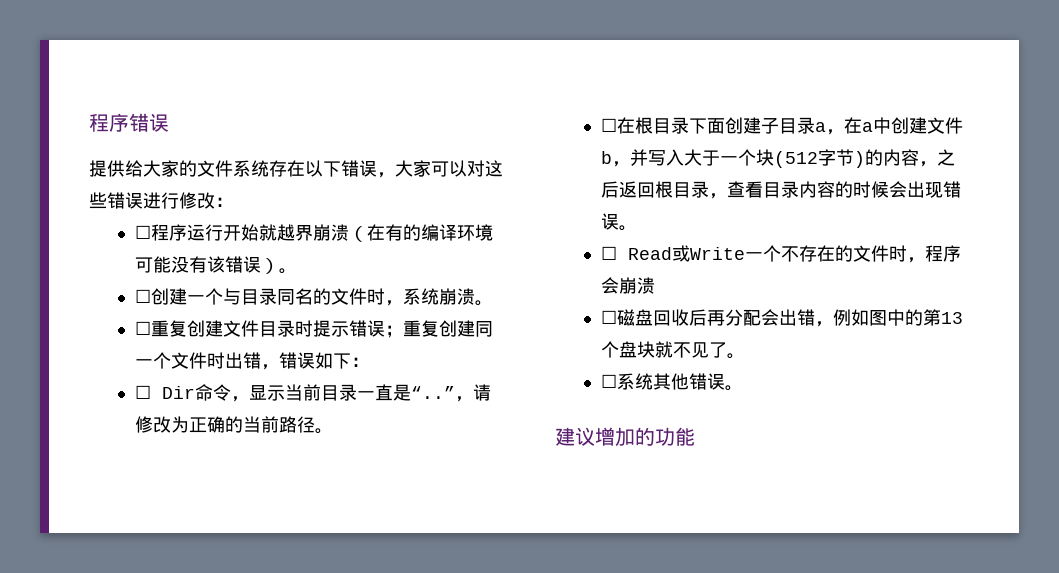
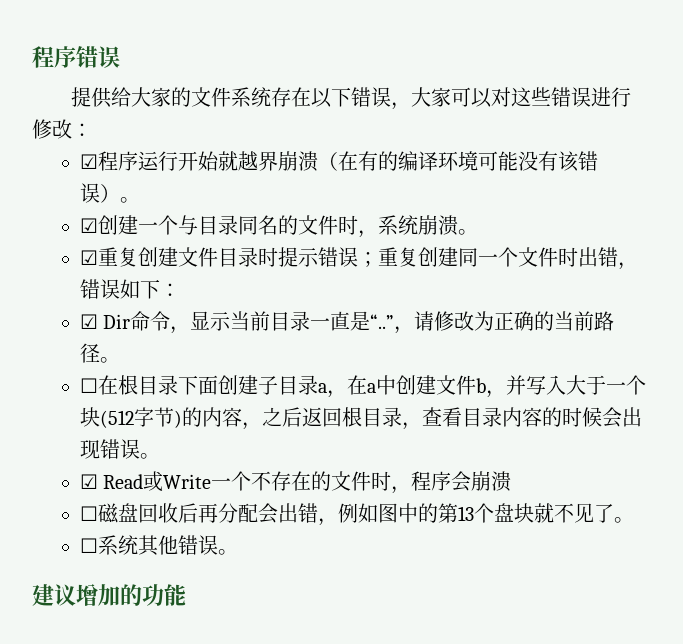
[134,225,151,239] ☐ -> [79,154,98,169] ☑
[134,289,151,303] ☐ -> [79,218,98,233] ☑
[134,321,151,335] ☐ -> [79,250,98,265] ☑
[134,385,151,399] ☐ -> [79,314,98,329] ☑
[600,246,617,260] ☐ -> [79,474,98,489] ☑

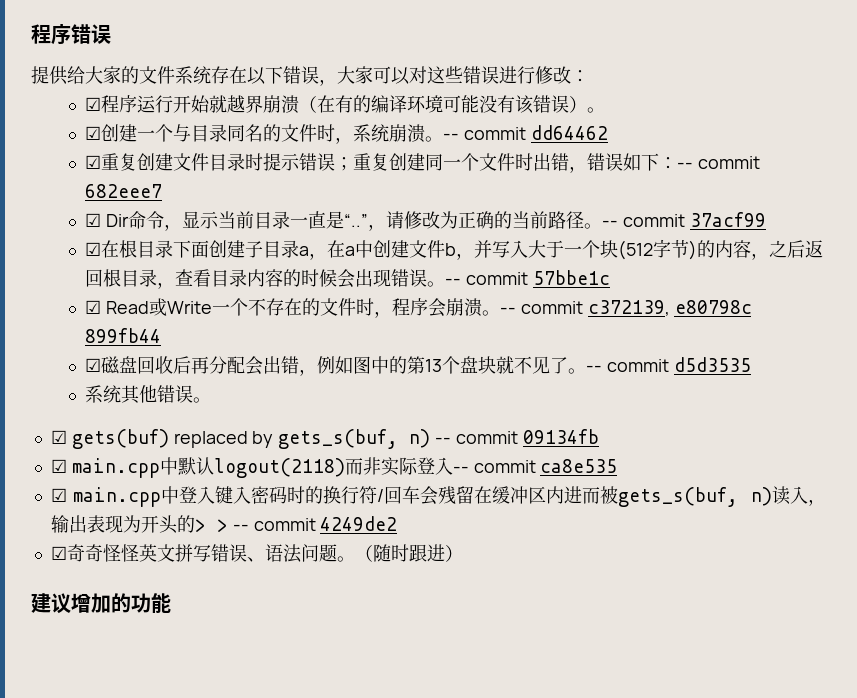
(478, 232) none -> [443,125,608,140] -- commit dd64462
(180, 290) none -> [677,156,760,169] [85,184,163,198] -- commit 682eee7
[79,378,98,393] // ☐ -> [601,212,766,227] [85,242,102,256] -- commit 37acf99 // ☑
(160, 456) none -> [445,270,610,285] -- commit 57bbe1c
[79,506,98,521] // ☐ -> [481,300,752,316] [85,328,162,343] [85,358,102,372] 。-- commit c372139, e80798c 899fb44 // ☑
[79,538,98,553] // ☐ -> [586,357,751,372] -- commit d5d3535 //
(238, 552) none -> [50,429,599,449] [50,457,618,478] [50,486,826,507] [50,515,398,534] [50,544,463,563] // ☑ gets(buf) replaced by gets_s(buf, n) -- commit 09134fb // ☑ main.cpp中默认logout(2118)而非实际登入-- commit ca8e535 // ☑ main.cpp中登入键入密码时的换行符/回车会残留在缓冲区内进而被gets_s(buf, n)读入，输出表现为开头的> > -- commit 4249de2 // ☑奇奇怪怪英文拼写错误、语法问题。（随时跟进）

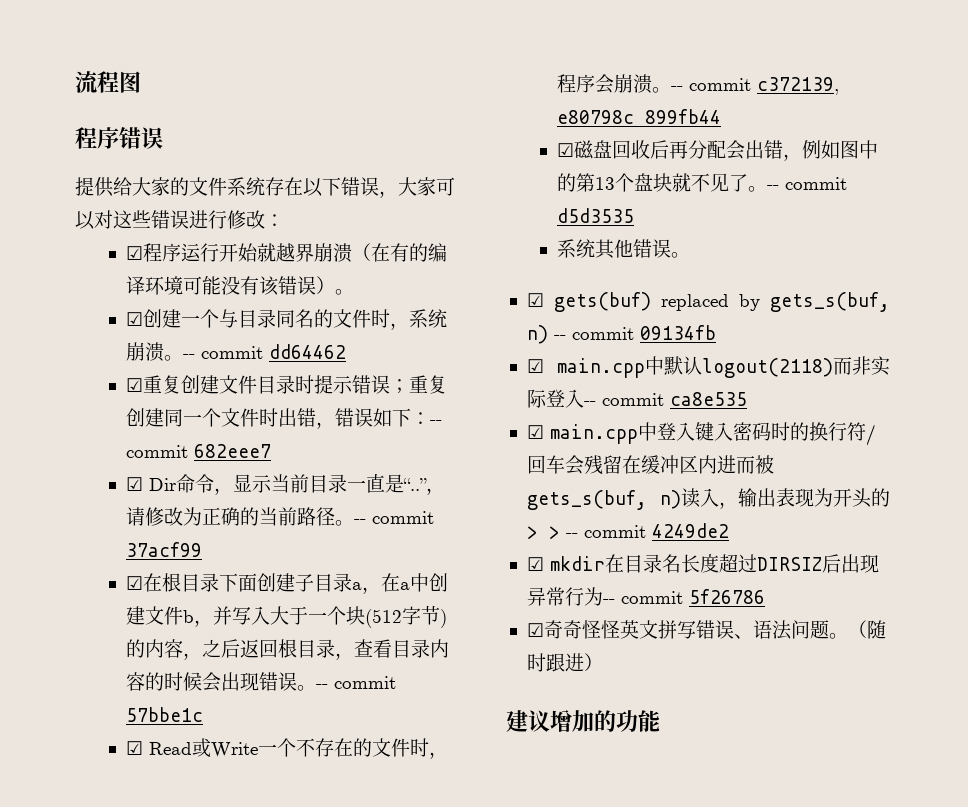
(31, 34) none -> [75,71,141,93] 流程图 //
(398, 523) none -> [526,554,879,573] [526,587,765,606] // ☑ mkdir在目录名长度超过DIRSIZ后出现异常行为-- commit 5f26786

